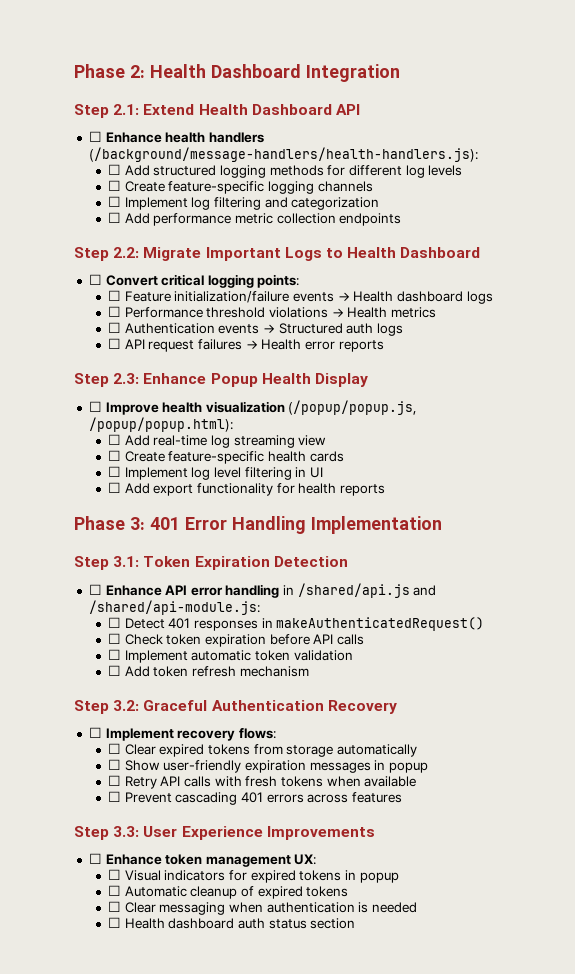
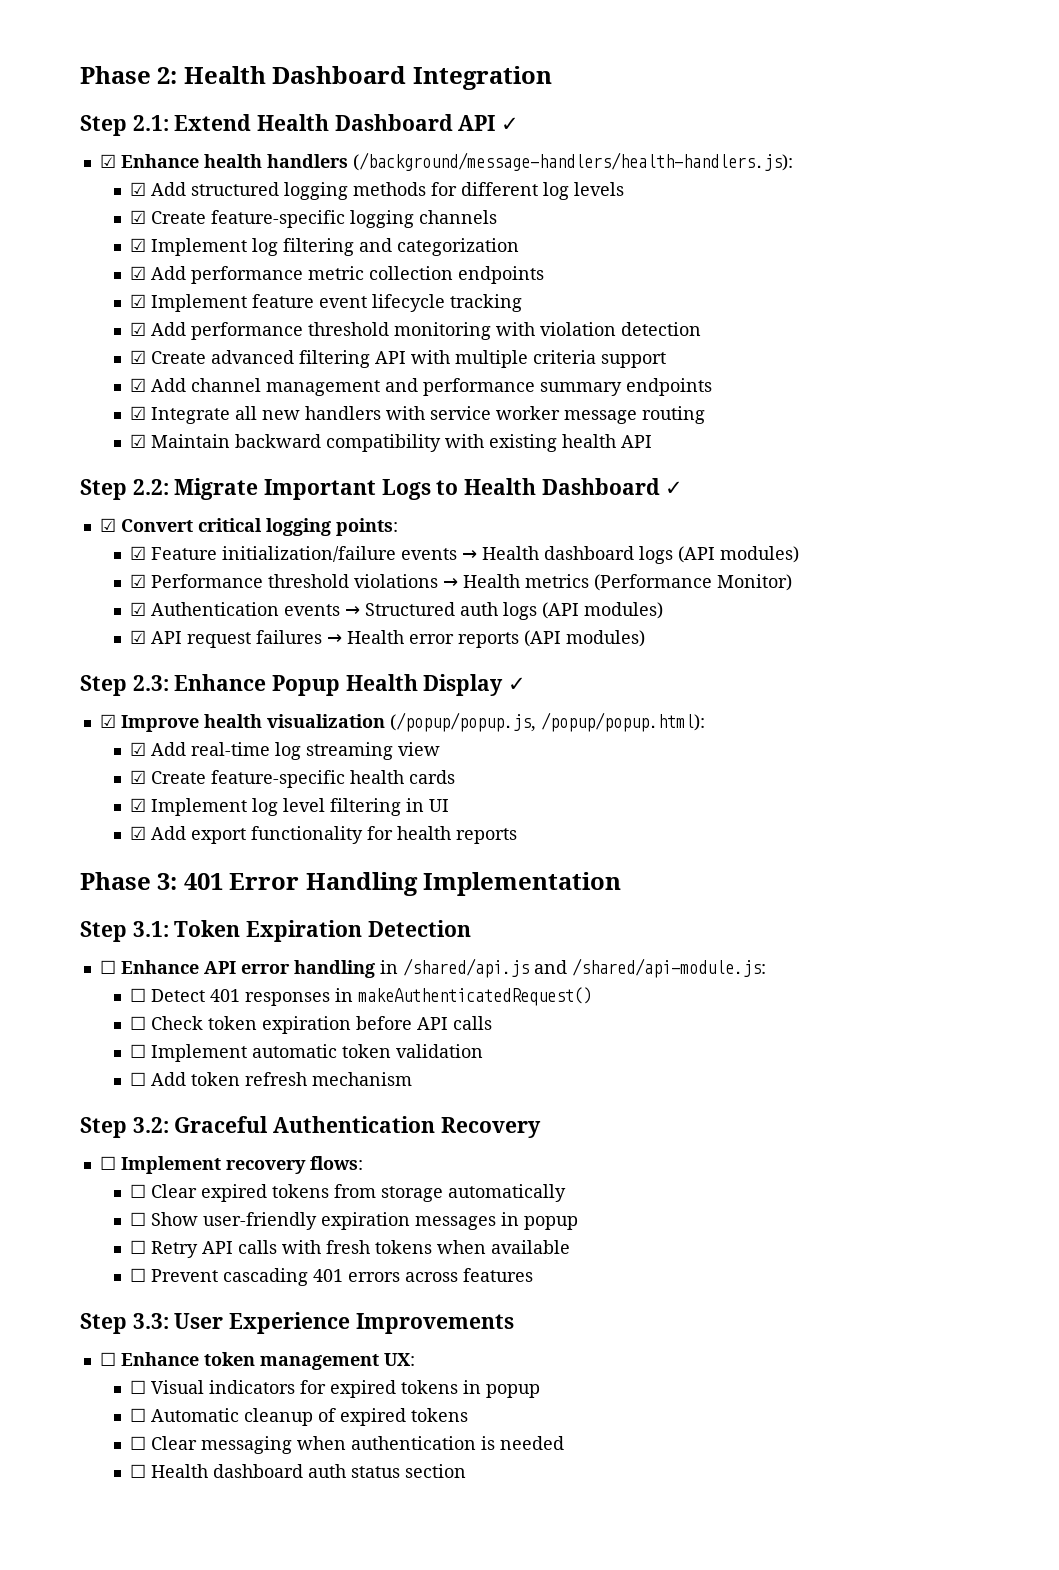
[88,131,102,142] // ☐ -> [501,117,520,131] [99,154,116,168] ✓ // ☑
[108,164,122,175] ☐ -> [130,182,147,196] ☑
[108,180,122,191] ☐ -> [130,210,147,224] ☑
[108,196,122,207] ☐ -> [130,238,147,252] ☑
[108,212,122,223] ☐ -> [130,266,147,280] ☑
(402, 219) none -> [130,294,523,312] [130,322,702,340] [130,350,667,368] [130,378,713,396] [130,406,706,424] [130,434,653,452] // ☑ Implement feature event lifecycle tracking // ☑ Add performance threshold monitoring with violation detection // ☑ Create advanced filtering API with multiple criteria support // ☑ Add channel management and performance summary endpoints // ☑ Integrate all new handlers with service worker message routing // ☑ Maintain backward compatibility with existing health API
[88,274,102,285] // ☐ -> [665,481,684,495] [99,518,116,532] ✓ // ☑
[108,290,122,301] ☐ -> [130,546,147,560] ☑
[108,306,122,317] // ☐ -> [678,546,800,563] [130,574,147,588] (API modules) // ☑
[108,322,122,333] // ☐ -> [594,574,793,591] [130,602,147,616] (Performance Monitor) // ☑
[108,338,122,349] // ☐ -> [542,602,664,619] [130,630,147,644] (API modules) // ☑
(384, 346) none -> [524,630,646,647] (API modules)
[88,401,102,412] // ☐ -> [508,677,527,691] [99,714,116,728] ✓ // ☑
[108,434,122,445] ☐ -> [130,742,147,756] ☑
[108,450,122,461] ☐ -> [130,770,147,784] ☑
[108,466,122,477] ☐ -> [130,798,147,812] ☑
[108,482,122,493] ☐ -> [130,826,147,840] ☑

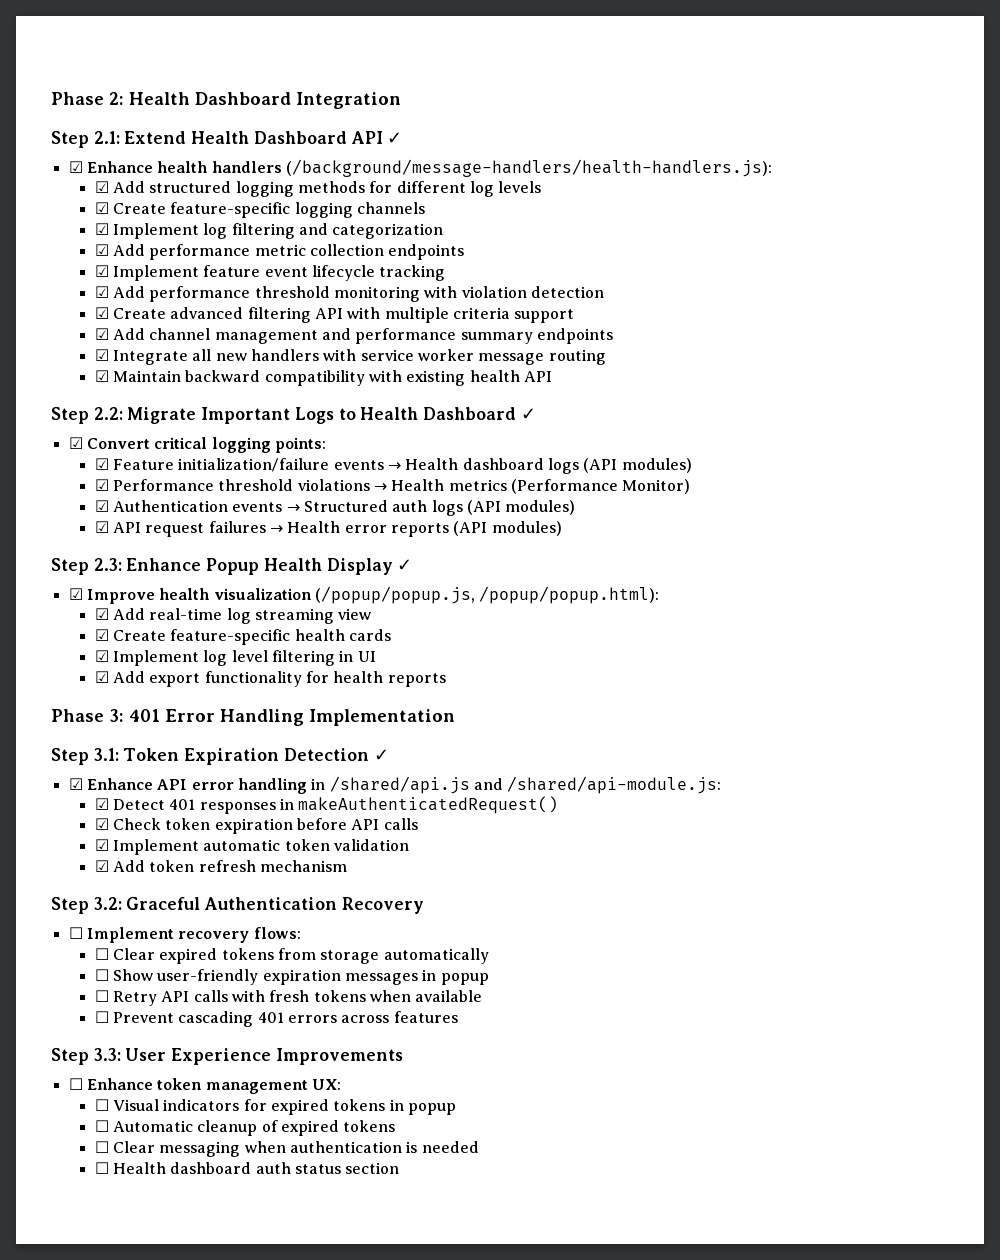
[99,960,116,974] // ☐ -> [373,749,389,761] [68,778,83,790] ✓ // ☑
[130,988,147,1002] ☐ -> [94,798,109,810] ☑
[130,1016,147,1030] ☐ -> [94,818,109,830] ☑
[130,1044,147,1058] ☐ -> [94,839,109,851] ☑
[130,1072,147,1086] ☐ -> [94,860,109,872] ☑

